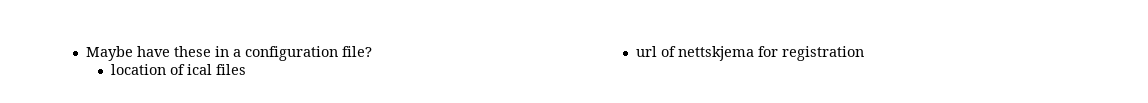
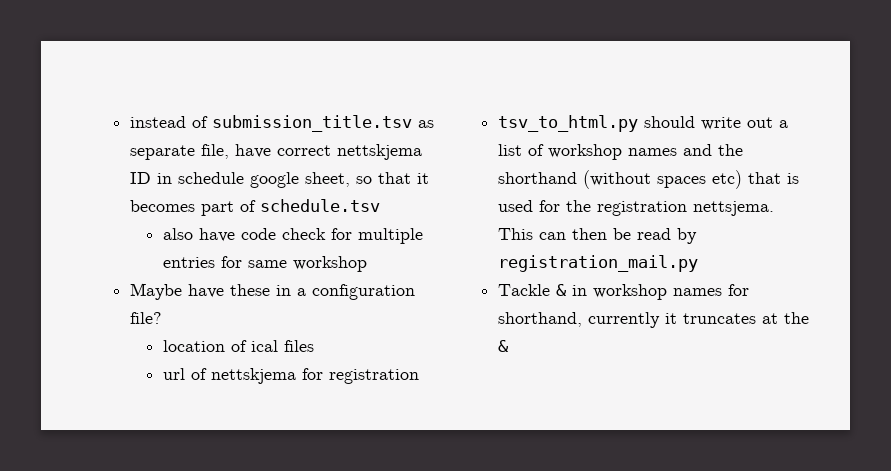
(85, 53) none -> [130,115,435,132] [130,144,423,160] [130,172,430,188] [130,199,381,216] [163,228,424,244] [163,256,368,272] instead of submission_title.tsv as separate file, have correct nettskjema ID in schedule google sheet, so that it becomes part of schedule.tsv // also have code check for multiple entries for same workshop //
(865, 53) none -> [498,115,789,132] [498,144,744,160] [498,170,800,189] [498,200,775,216] [498,228,698,244] [498,255,699,272] [498,284,750,300] [498,312,810,328] [498,340,510,352] // tsv_to_html.py should write out a list of workshop names and the shorthand (without spaces etc) that is used for the registration nettsjema. This can then be read by registration_mail.py // Tackle & in workshop names for shorthand, currently it truncates at the &

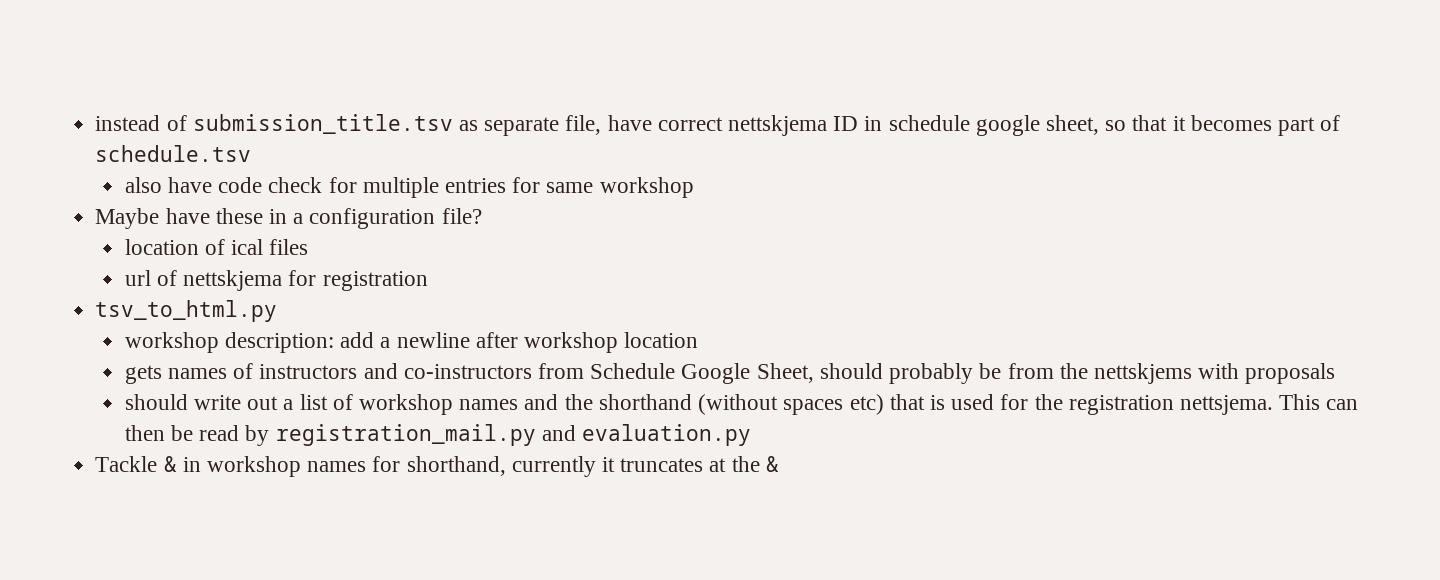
(639, 123) none -> [124,332,699,353] [124,363,1336,384] // workshop description: add a newline after workshop location // gets names of instructors and co-instructors from Schedule Google Sheet, should probably be from the nettskjems with proposals //
(699, 263) none -> [541,424,752,446] and evaluation.py

